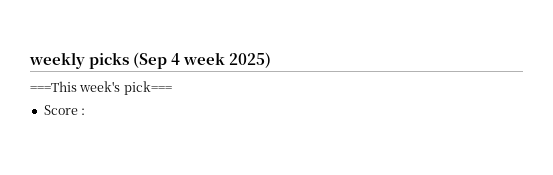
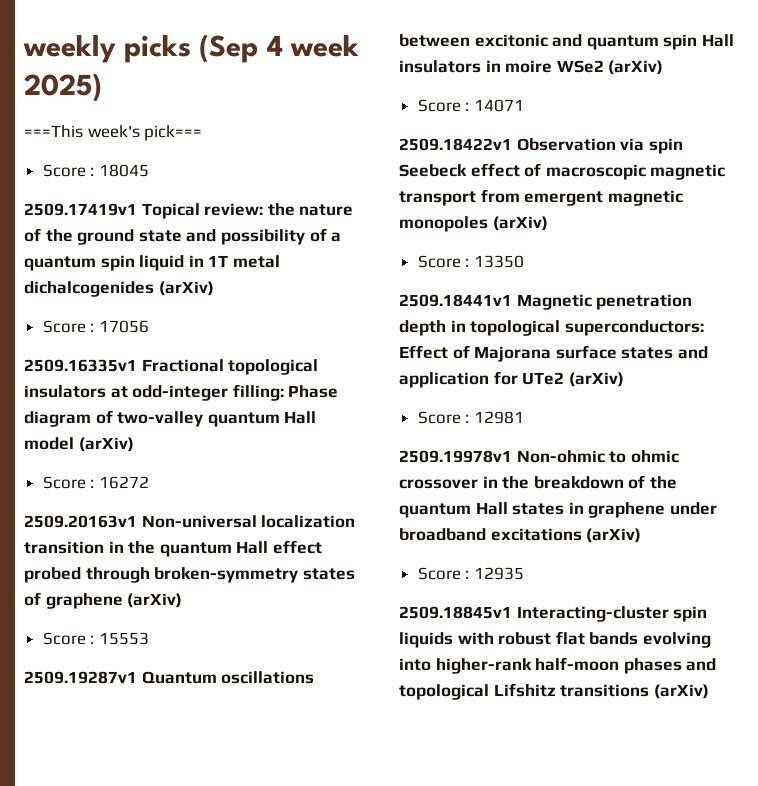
(86, 111) none -> [98,164,149,177] [24,203,354,219] [24,228,342,245] [24,255,280,271] [24,281,214,297] [42,320,149,333] [24,359,319,375] [24,384,339,401] [24,410,317,427] [24,437,134,452] [42,476,149,489] [24,515,356,528] [24,540,322,557] [24,567,355,583] [24,592,183,609] [42,632,149,645] [24,671,315,684] [399,34,734,50] [399,60,664,75] [417,99,524,112] [399,138,683,154] [399,163,726,180] [399,189,683,206] [399,216,548,232] [417,255,524,268] [399,294,693,310] [399,320,704,336] [399,345,708,362] [399,371,624,388] [417,411,524,424] [399,450,679,463] [399,475,677,489] [399,502,717,518] [399,528,642,543] [417,567,524,580] [399,606,708,622] [399,631,711,648] [399,657,717,674] [399,683,709,700] 18045 // 2509.17419v1 Topical review: the nature of the ground state and possibility of a quantum spin liquid in 1T metal dichalcogenides (arXiv) // Score : 17056 // 2509.16335v1 Fractional topological insulators at odd-integer filling: Phase diagram of two-valley quantum Hall model (arXiv) // Score : 16272 // 2509.20163v1 Non-universal localization transition in the quantum Hall effect probed through broken-symmetry states of graphene (arXiv) // Score : 15553 // 2509.19287v1 Quantum oscillations between excitonic and quantum spin Hall insulators in moire WSe2 (arXiv) // Score : 14071 // 2509.18422v1 Observation via spin Seebeck effect of macroscopic magnetic transport from emergent magnetic monopoles (arXiv) // Score : 13350 // 2509.18441v1 Magnetic penetration depth in topological superconductors: Effect of Majorana surface states and application for UTe2 (arXiv) // Score : 12981 // 2509.19978v1 Non-ohmic to ohmic crossover in the breakdown of the quantum Hall states in graphene under broadband excitations (arXiv) // Score : 12935 // 2509.18845v1 Interacting-cluster spin liquids with robust flat bands evolving into higher-rank half-moon phases and topological Lifshitz transitions (arXiv)

